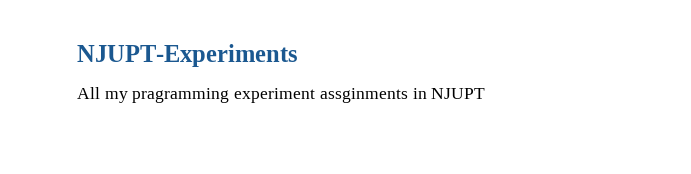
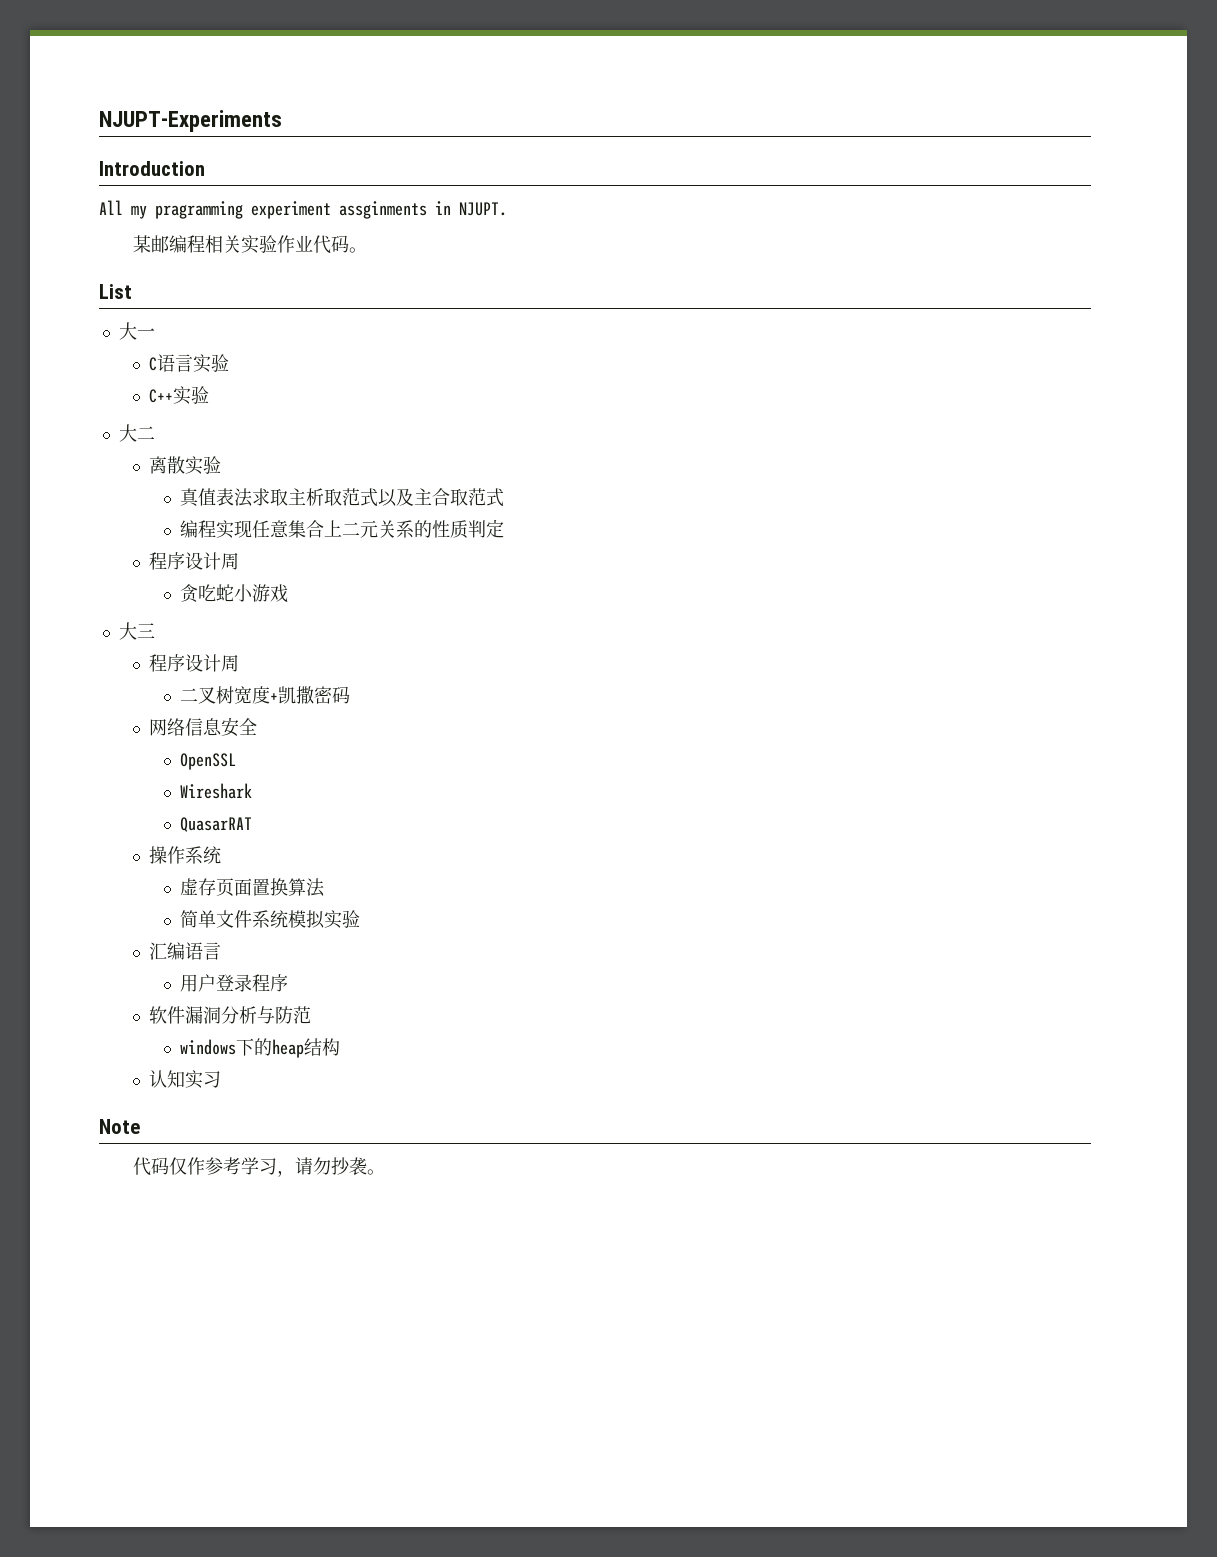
(298, 55) none -> [99,161,205,176] // Introduction
[431,88,486,99] NJUPT -> [459,202,507,216] [132,235,367,254] [99,284,132,299] [118,322,155,340] [149,354,230,373] [149,386,210,405] [118,424,155,442] [149,456,222,475] [179,488,504,507] [179,519,504,539] [149,552,240,570] [179,584,288,603] [118,622,155,640] [149,654,240,672] [179,686,350,704] [149,717,258,737] [179,753,236,770] [179,783,252,799] [179,817,252,832] [149,846,222,864] [179,878,325,897] [179,910,360,929] [149,942,222,960] [179,974,288,992] [149,1006,312,1024] [179,1038,340,1058] [149,1070,222,1089] [99,1119,140,1134] [132,1157,385,1177] NJUPT. // 某邮编程相关实验作业代码。 // List // 大一 // C语言实验 // C++实验 // 大二 // 离散实验 // 真值表法求取主析取范式以及主合取范式 // 编程实现任意集合上二元关系的性质判定 // 程序设计周 // 贪吃蛇小游戏 // 大三 // 程序设计周 // 二叉树宽度+凯撒密码 // 网络信息安全 // OpenSSL // Wireshark // QuasarRAT // 操作系统 // 虚存页面置换算法 // 简单文件系统模拟实验 // 汇编语言 // 用户登录程序 // 软件漏洞分析与防范 // windows下的heap结构 // 认知实习 // Note // 代码仅作参考学习，请勿抄袭。

